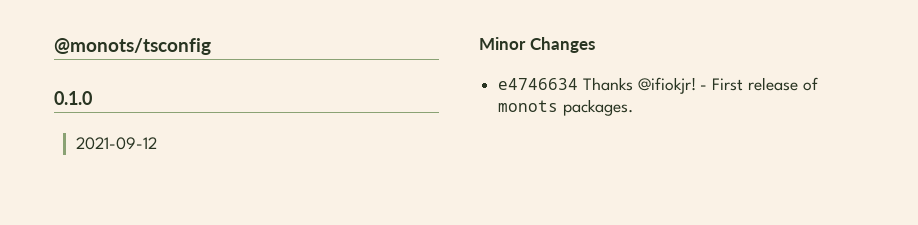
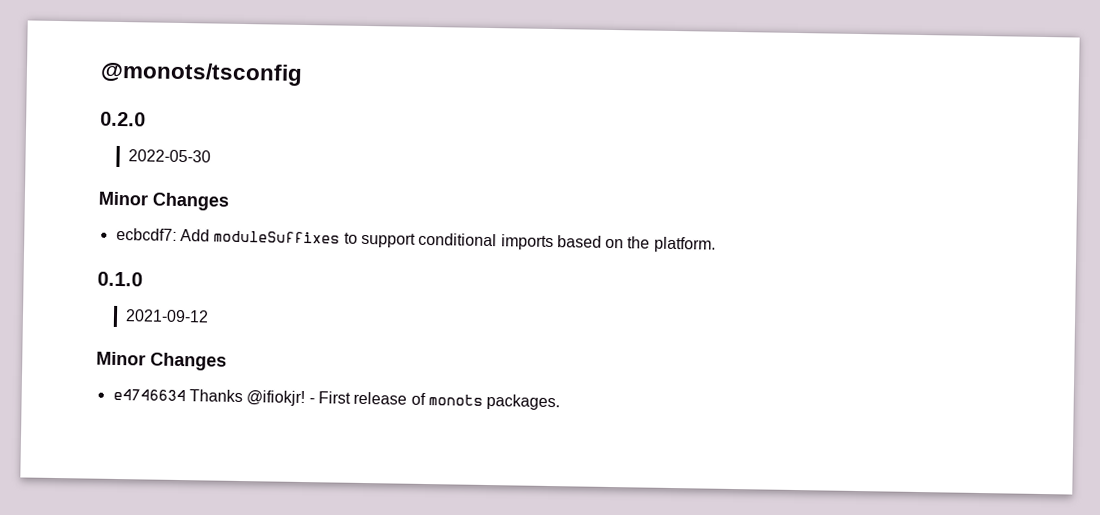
(211, 46) none -> [100,111,146,127] [127,149,211,163] [98,191,229,211] [115,227,716,253] // 0.2.0 // 2022-05-30 // Minor Changes // ecbcdf7: Add moduleSuffixes to support conditional imports based on the platform.

